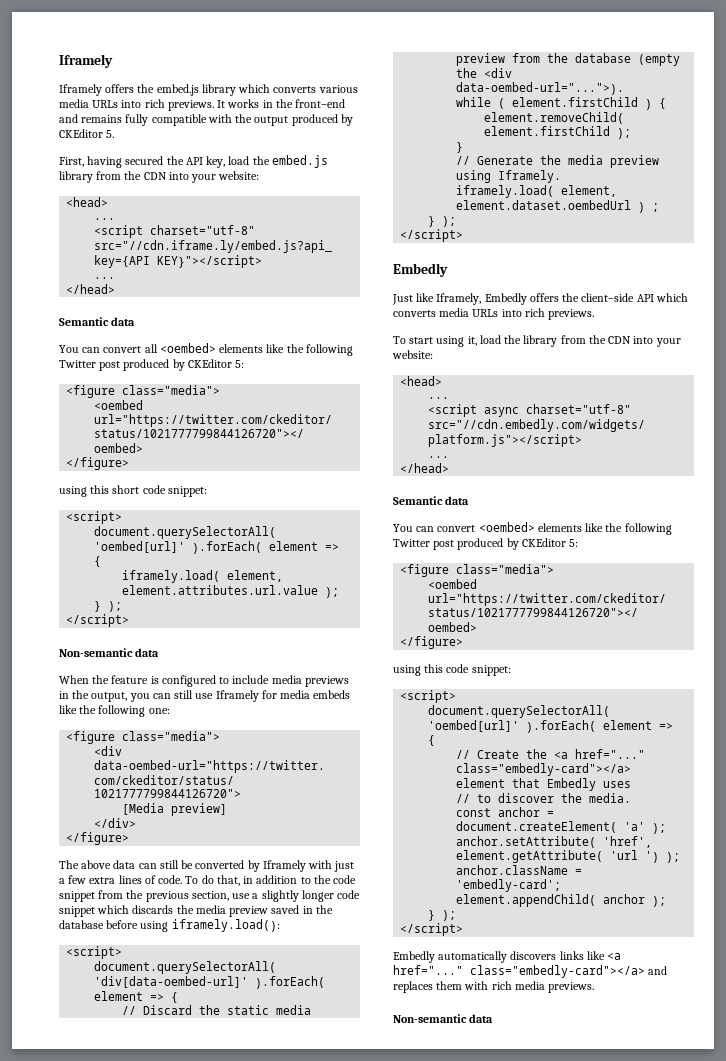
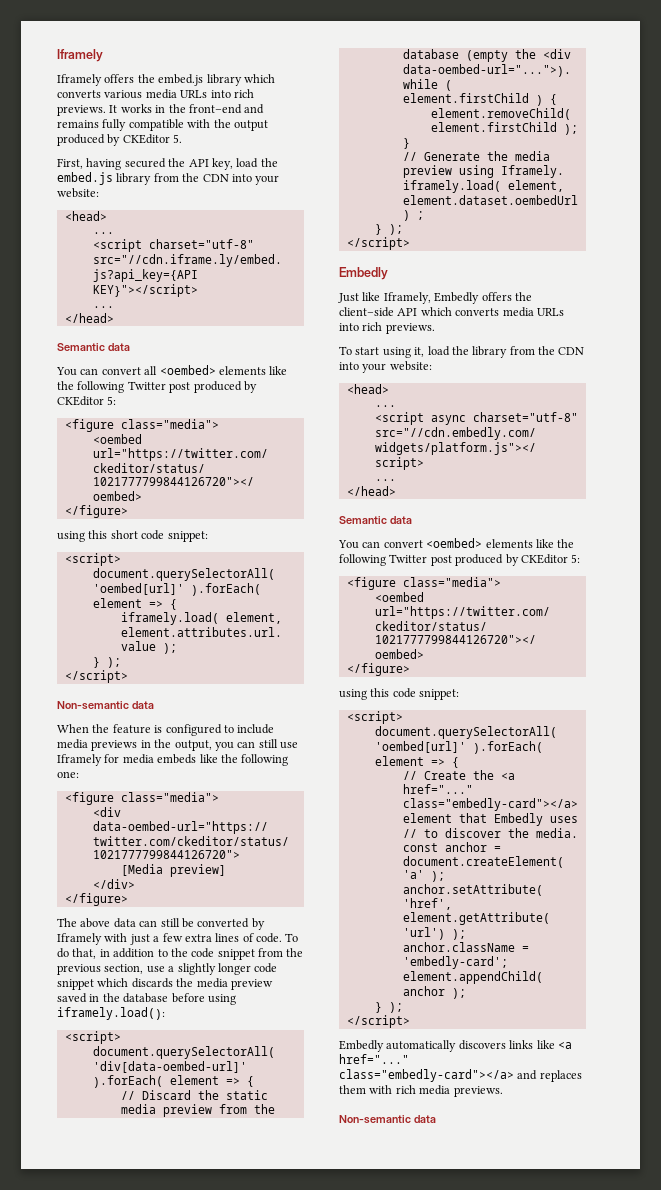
[610,850,660,863] 'url ') -> [402,927,445,940] 'url')

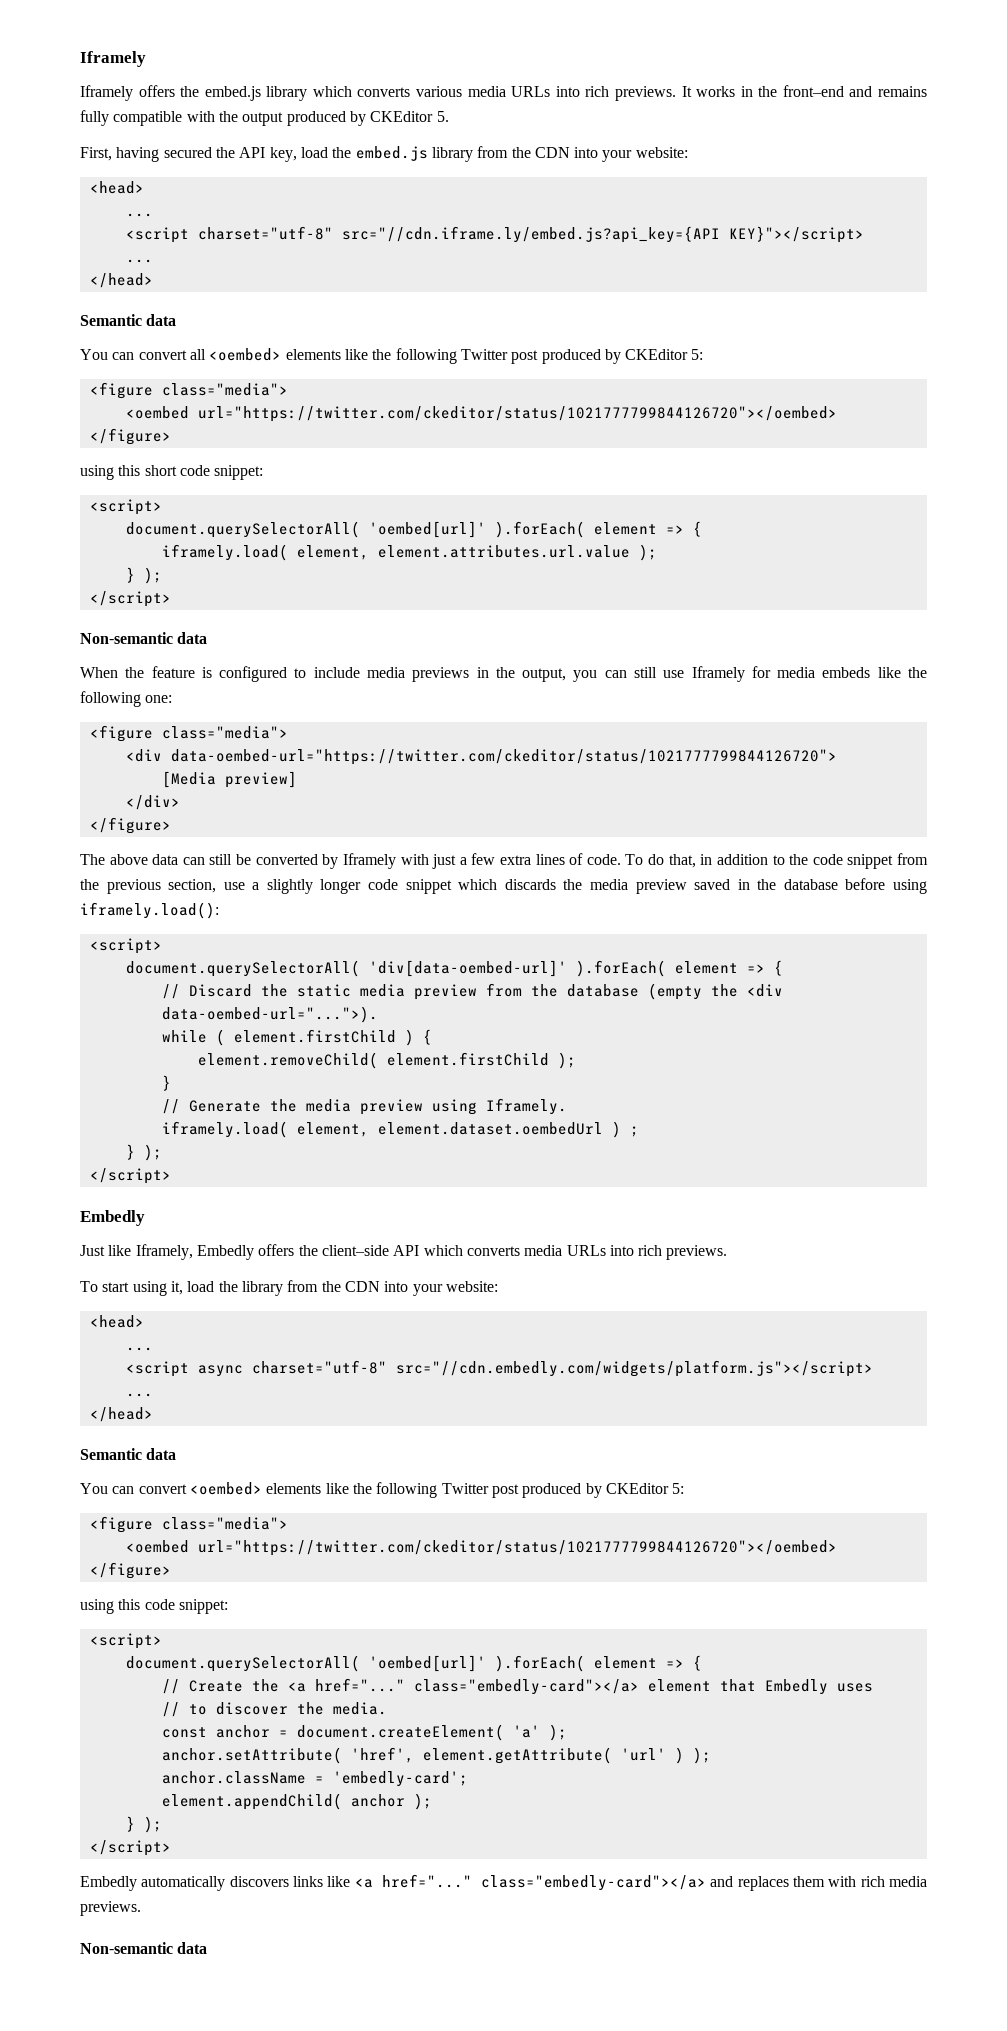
[402,927,445,940] 'url') -> [620,1747,684,1764] 'url' )

